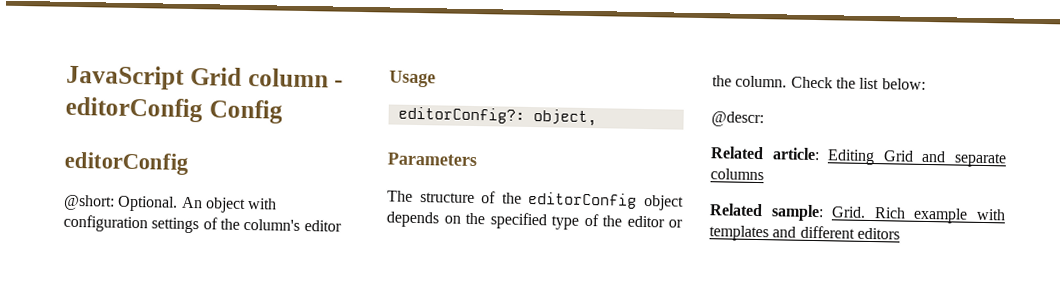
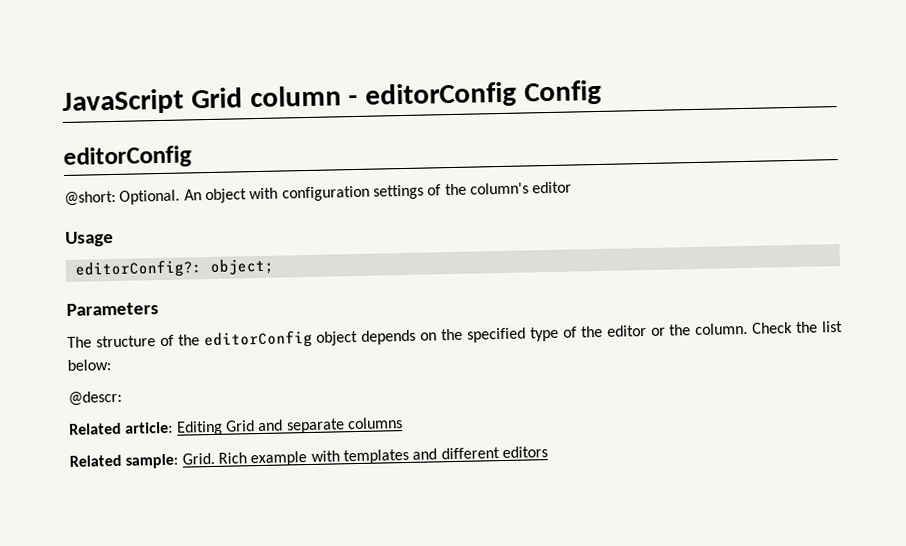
[532,109,597,127] object, -> [209,258,274,276] object;

